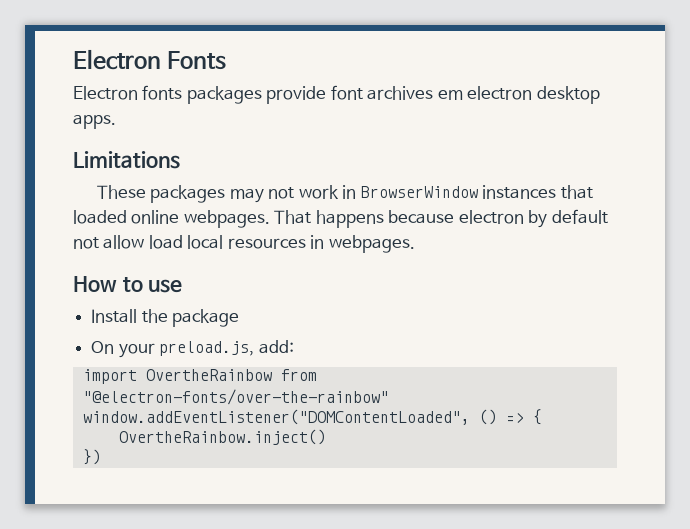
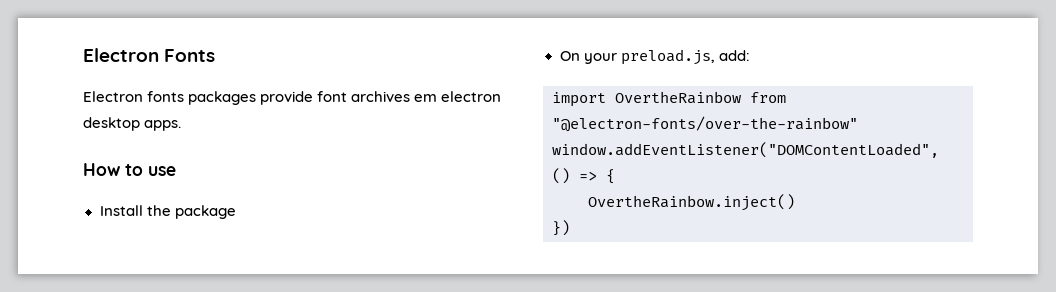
[73,151,180,169] [96,185,593,203] [73,209,608,228] [73,235,415,253] // Limitations // These packages may not work in BrowserWindow instances that loaded online webpages. That happens because electron by default not allow load local resources in webpages. -> (182, 125) none

